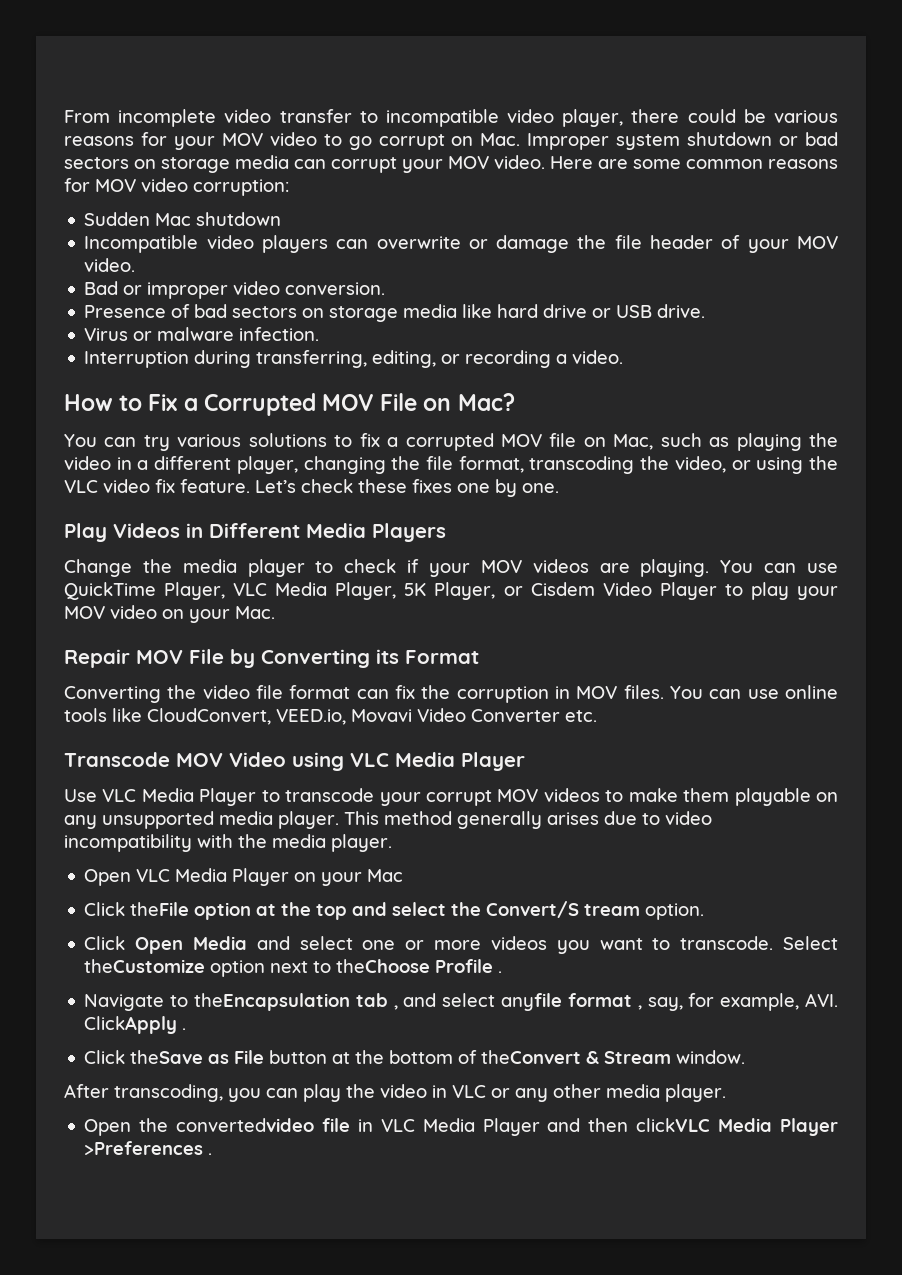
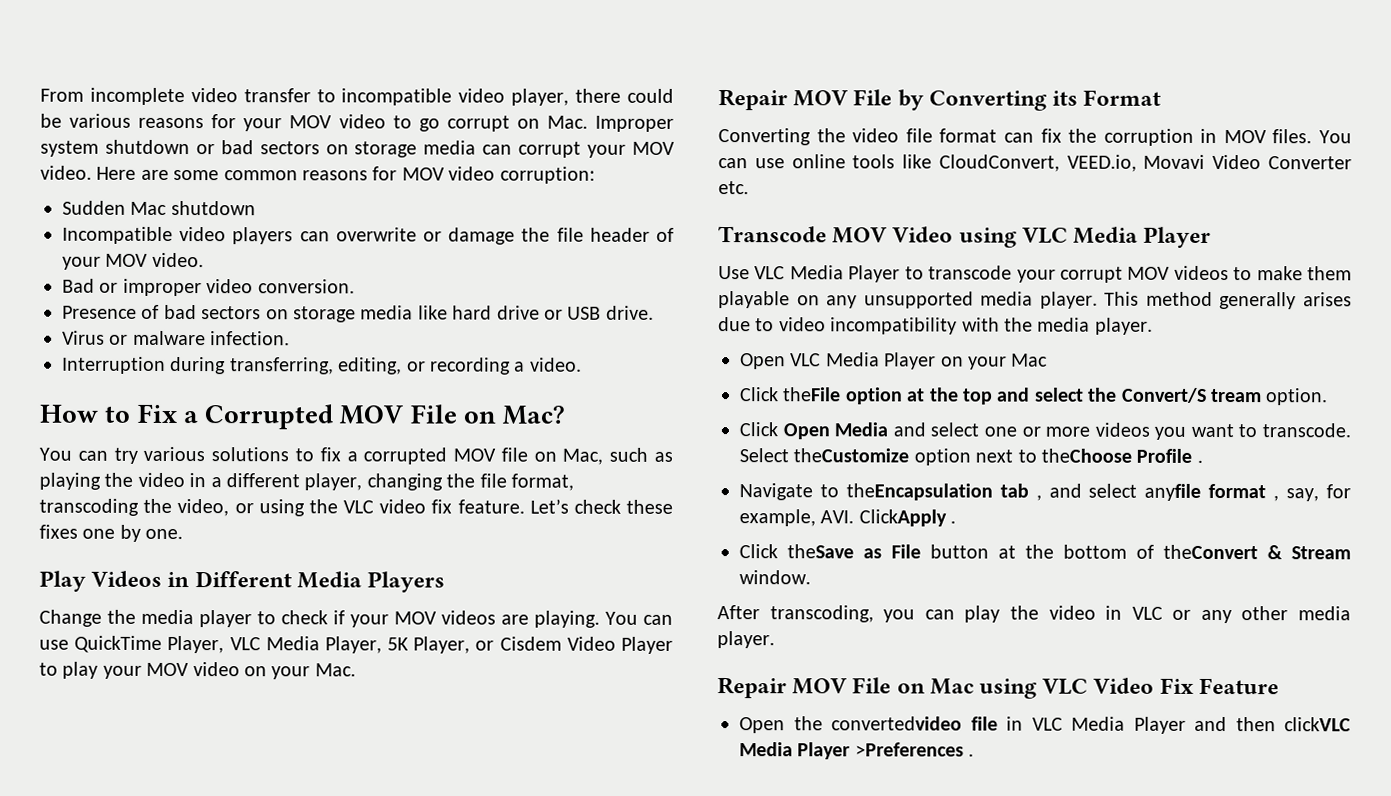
(726, 1093) none -> [717,677,1279,699] // Repair MOV File on Mac using VLC Video Fix Feature

